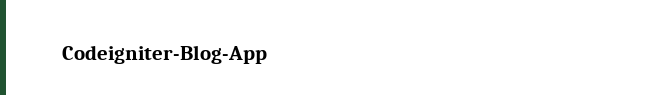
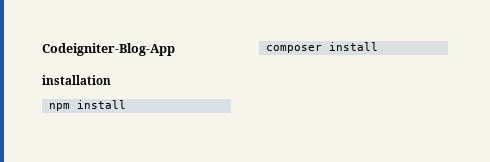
(267, 54) none -> [42,75,111,85] [48,100,126,111] [265,42,378,53] // installation // npm install // composer install

